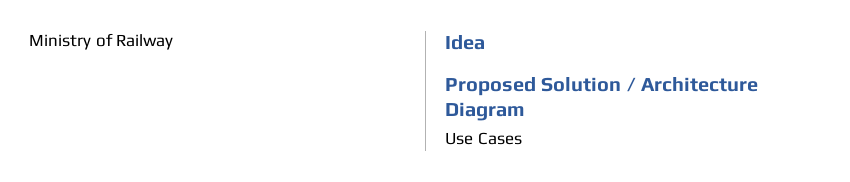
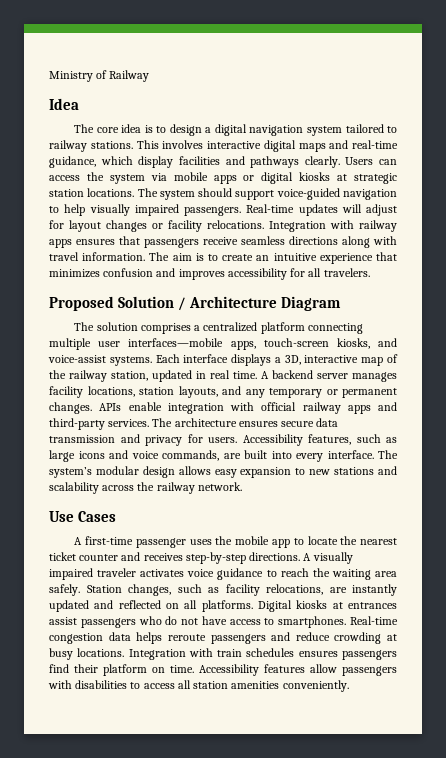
(485, 42) none -> [74,124,397,136] [49,140,398,152] [49,156,397,168] [49,172,397,184] [49,188,397,200] [49,204,397,216] [49,220,397,232] [49,236,397,248] [49,252,397,264] [49,268,370,280] // The core idea is to design a digital navigation system tailored to railway stations. This involves interactive digital maps and real-time guidance, which display facilities and pathways clearly. Users can access the system via mobile apps or digital kiosks at strategic station locations. The system should support voice-guided navigation to help visually impaired passengers. Real-time updates will adjust for layout changes or facility relocations. Integration with railway apps ensures that passengers receive seamless directions along with travel information. The aim is to create an intuitive experience that minimizes confusion and improves accessibility for all travelers.
[445,132,522,145] Use Cases -> [74,322,363,334] [49,338,397,350] [48,354,398,366] [49,370,397,382] [49,386,397,398] [49,402,397,414] [49,418,339,430] [49,434,397,446] [49,450,398,462] [49,466,398,478] [49,482,242,494] [49,511,117,522] [74,536,397,548] [49,552,353,564] [49,568,397,580] [49,584,397,596] [49,600,397,612] [49,616,398,628] [49,632,397,644] [49,648,397,660] [49,664,397,676] [48,680,349,692] The solution comprises a centralized platform connecting multiple user interfaces—mobile apps, touch-screen kiosks, and voice-assist systems. Each interface displays a 3D, interactive map of the railway station, updated in real time. A backend server manages facility locations, station layouts, and any temporary or permanent changes. APIs enable integration with official railway apps and third-party services. The architecture ensures secure data transmission and privacy for users. Accessibility features, such as large icons and voice commands, are built into every interface. The system’s modular design allows easy expansion to new stations and scalability across the railway network. // Use Cases // A first-time passenger uses the mobile app to locate the nearest ticket counter and receives step-by-step directions. A visually impaired traveler activates voice guidance to reach the waiting area safely. Station changes, such as facility relocations, are instantly updated and reflected on all platforms. Digital kiosks at entrances assist passengers who do not have access to smartphones. Real-time congestion data helps reroute passengers and reduce crowding at busy locations. Integration with train schedules ensures passengers find their platform on time. Accessibility features allow passengers with disabilities to access all station amenities conveniently.

